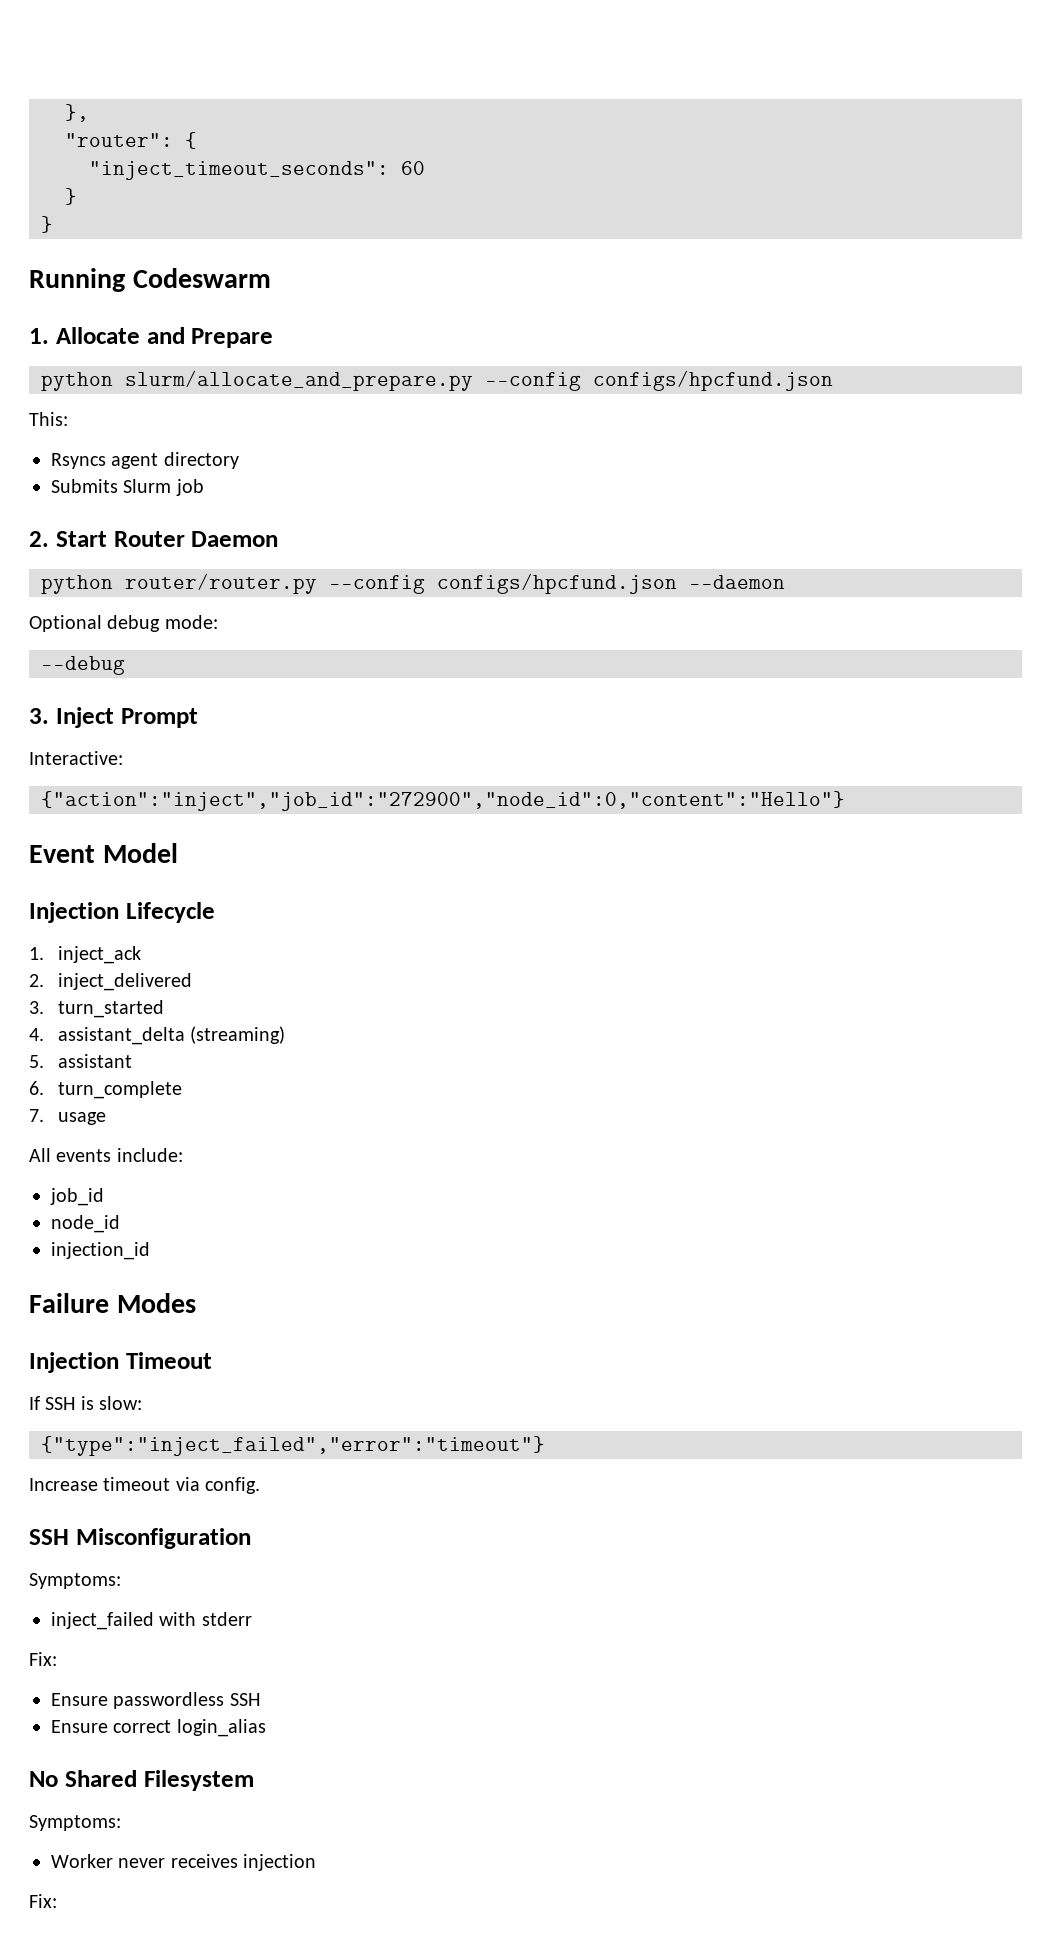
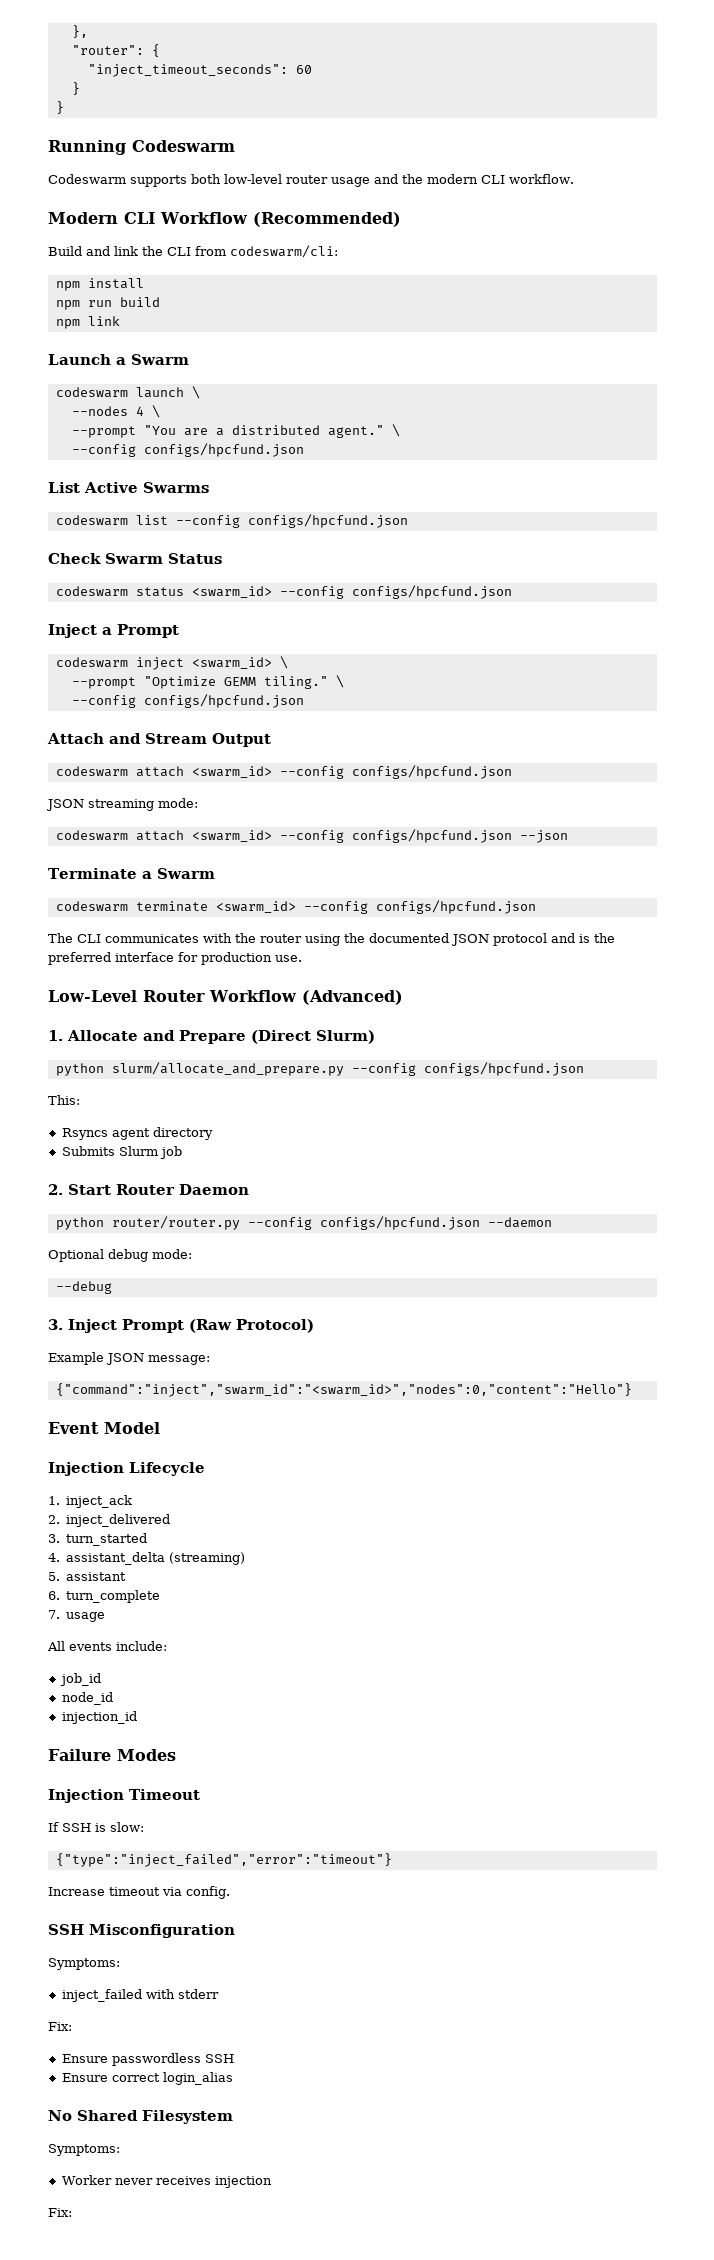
(271, 278) none -> [48,174,574,187] [48,212,401,227] [48,245,338,258] [55,278,144,291] [55,297,160,310] [55,316,120,329] [48,354,189,365] [55,386,200,399] [71,405,160,418] [71,424,400,438] [71,443,304,457] [48,482,209,493] [55,514,408,528] [48,553,222,564] [55,585,512,599] [48,624,179,638] [55,656,288,670] [71,675,344,689] [71,694,304,708] [47,733,271,747] [55,765,512,779] [46,798,198,811] [55,829,568,843] [48,868,215,879] [55,900,536,914] [48,933,615,946] [48,952,302,965] [48,990,403,1005] // Codeswarm supports both low-level router usage and the modern CLI workflow. // Modern CLI Workflow (Recommended) // Build and link the CLI from codeswarm/cli: // npm install // npm run build // npm link // Launch a Swarm // codeswarm launch \ // --nodes 4 \ // --prompt "You are a distributed agent." \ // --config configs/hpcfund.json // List Active Swarms // codeswarm list --config configs/hpcfund.json // Check Swarm Status // codeswarm status <swarm_id> --config configs/hpcfund.json // Inject a Prompt // codeswarm inject <swarm_id> \ // --prompt "Optimize GEMM tiling." \ // --config configs/hpcfund.json // Attach and Stream Output // codeswarm attach <swarm_id> --config configs/hpcfund.json // JSON streaming mode: // codeswarm attach <swarm_id> --config configs/hpcfund.json --json // Terminate a Swarm // codeswarm terminate <swarm_id> --config configs/hpcfund.json // The CLI communicates with the router using the documented JSON protocol and is the preferred interface for production use. // Low-Level Router Workflow (Advanced)
(274, 338) none -> [251,1030,375,1044] (Direct Slurm)
[29,751,123,765] [41,791,845,811] // Interactive: // {"action":"inject","job_id":"272900","node_id":0,"content":"Hello"} -> [189,1319,314,1333] [48,1352,210,1365] [55,1383,632,1397] (Raw Protocol) // Example JSON message: // {"command":"inject","swarm_id":"<swarm_id>","nodes":0,"content":"Hello"}

